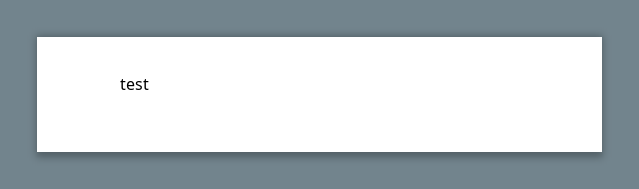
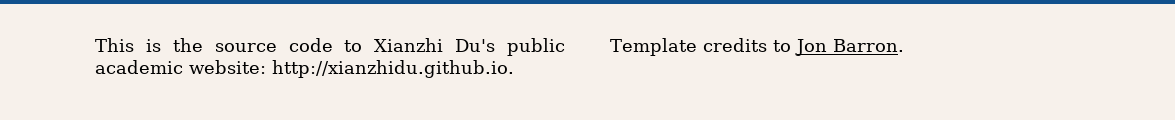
[120,79,149,90] test -> [95,38,565,56] [95,60,514,78] [610,38,904,56] This is the source code to Xianzhi Du's public academic website: http://xianzhidu.github.io. Template credits to Jon Barron.

